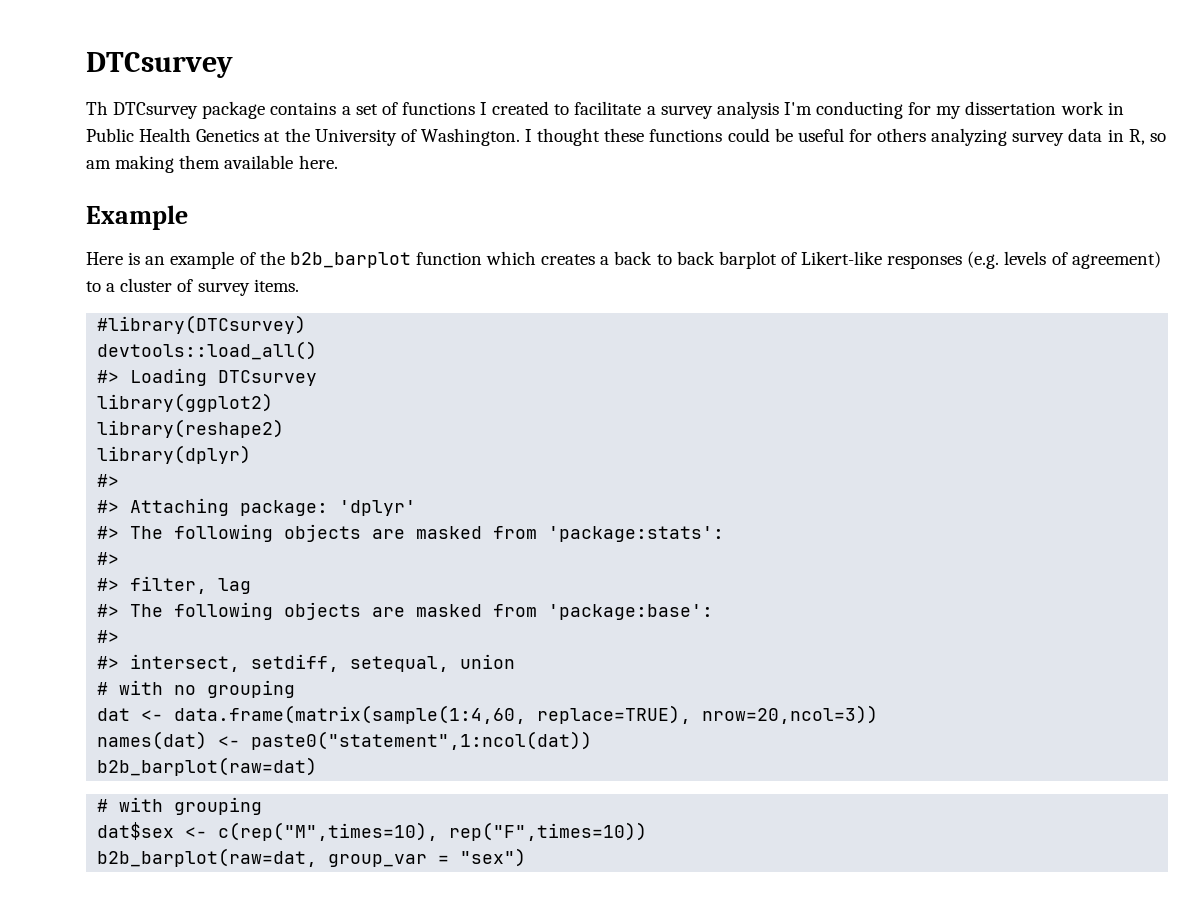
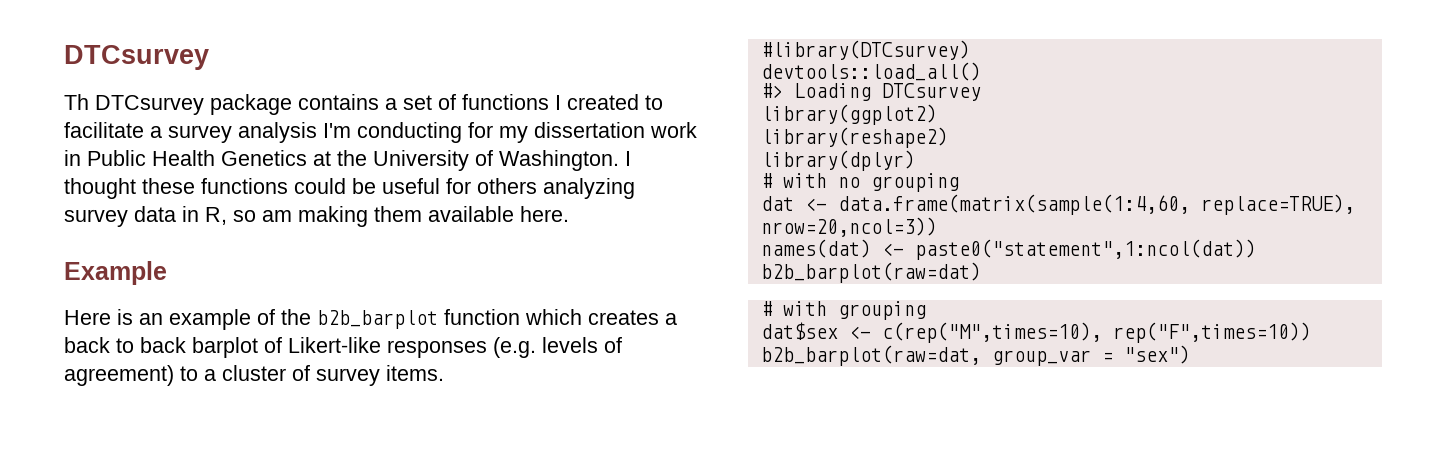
[97,474,120,487] [97,498,417,516] [97,524,725,542] [97,552,120,565] [97,576,252,594] [97,602,714,620] [97,630,120,643] [97,654,516,672] // #> // #> Attaching package: 'dplyr' // #> The following objects are masked from 'package:stats': // #> // #> filter, lag // #> The following objects are masked from 'package:base': // #> // #> intersect, setdiff, setequal, union -> (915, 160) none

